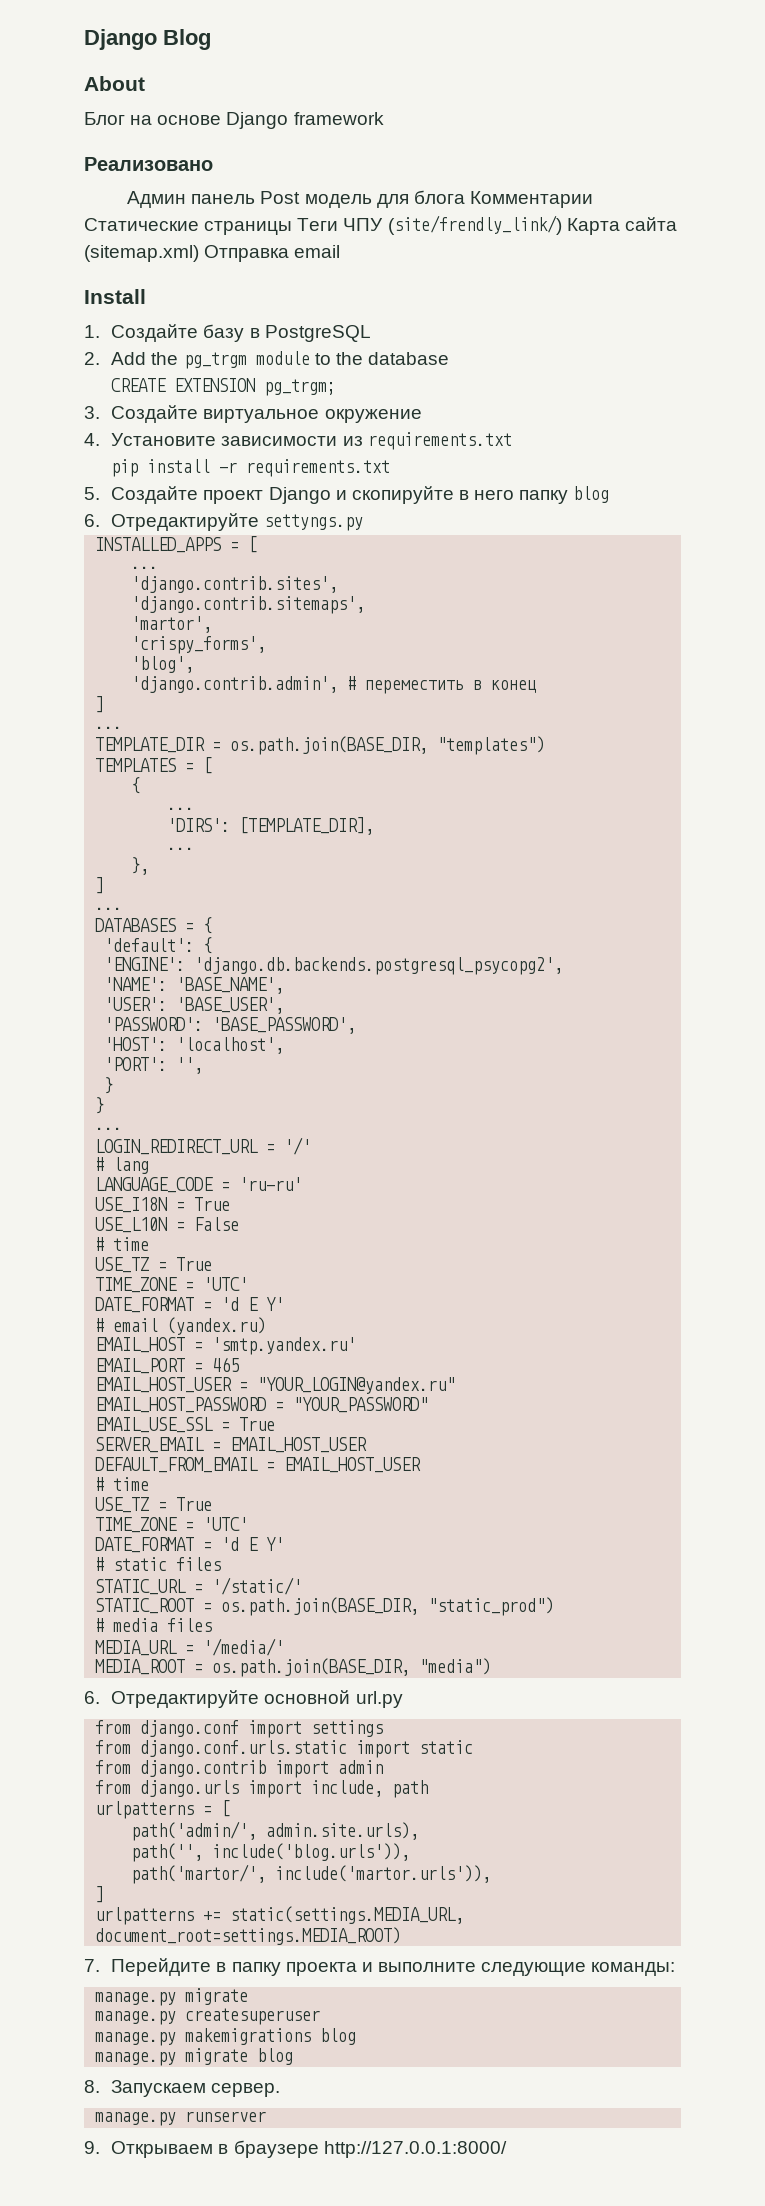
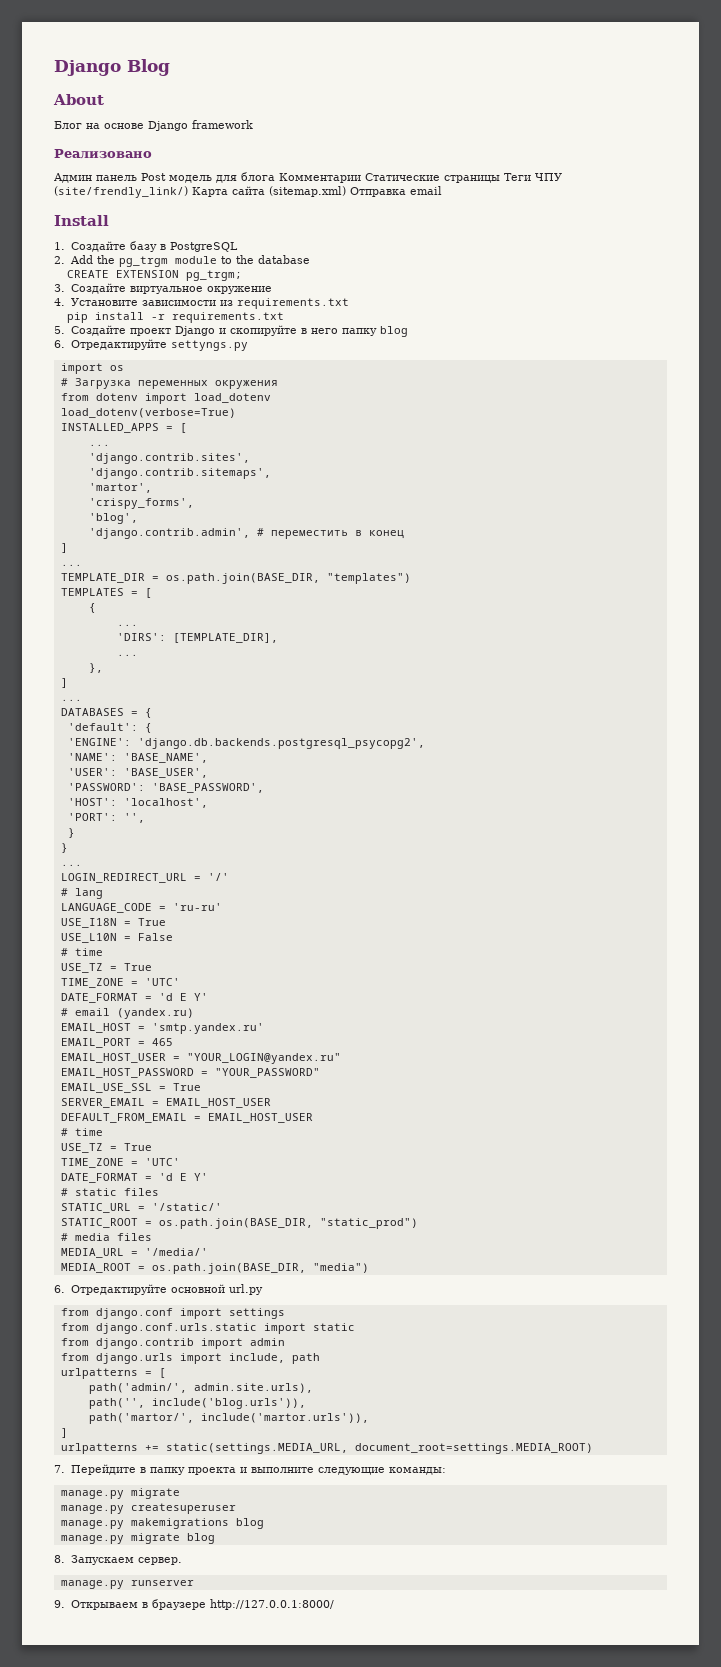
(364, 522) none -> [60,363,124,374] [60,378,278,389] [60,393,271,404] [60,408,236,418] // import os // # Загрузка переменных окружения // from dotenv import load_dotenv // load_dotenv(verbose=True)

